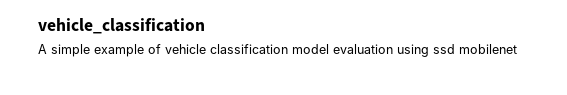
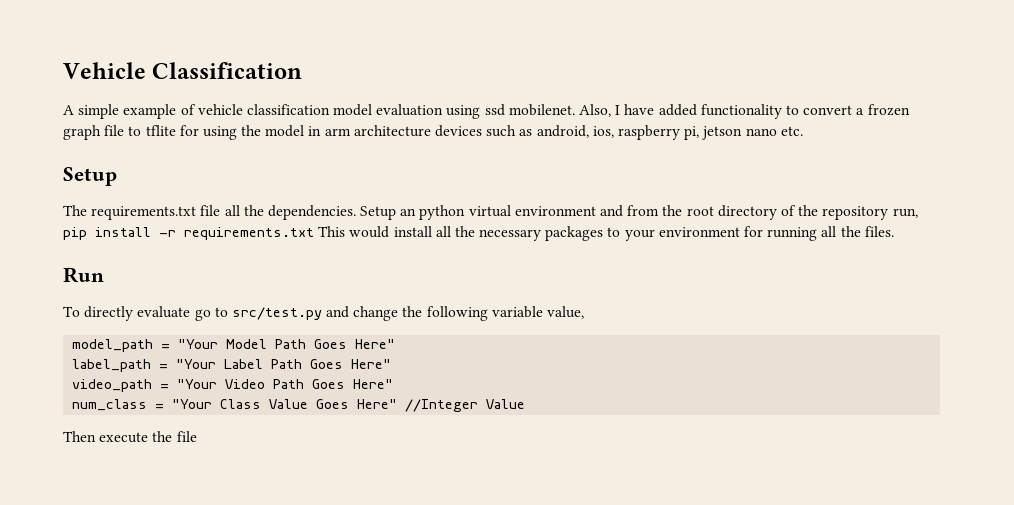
[38,18,205,34] vehicle_classification -> [63,62,303,79] Vehicle Classification
[459,44,517,54] mobilenet -> [508,104,910,119] [63,125,803,140] [63,167,117,186] [63,205,918,220] [63,226,894,241] [63,267,104,283] [63,306,585,321] [72,339,396,352] [72,359,392,372] [72,379,394,392] [72,399,526,412] [63,431,197,443] mobilenet. Also, I have added functionality to convert a frozen graph file to tflite for using the model in arm architecture devices such as android, ios, raspberry pi, jetson nano etc. // Setup // The requirements.txt file all the dependencies. Setup an python virtual environment and from the root directory of the repository run, pip install -r requirements.txt This would install all the necessary packages to your environment for running all the files. // Run // To directly evaluate go to src/test.py and change the following variable value, // model_path = "Your Model Path Goes Here" // label_path = "Your Label Path Goes Here" // video_path = "Your Video Path Goes Here" // num_class = "Your Class Value Goes Here" //Integer Value // Then execute the file

